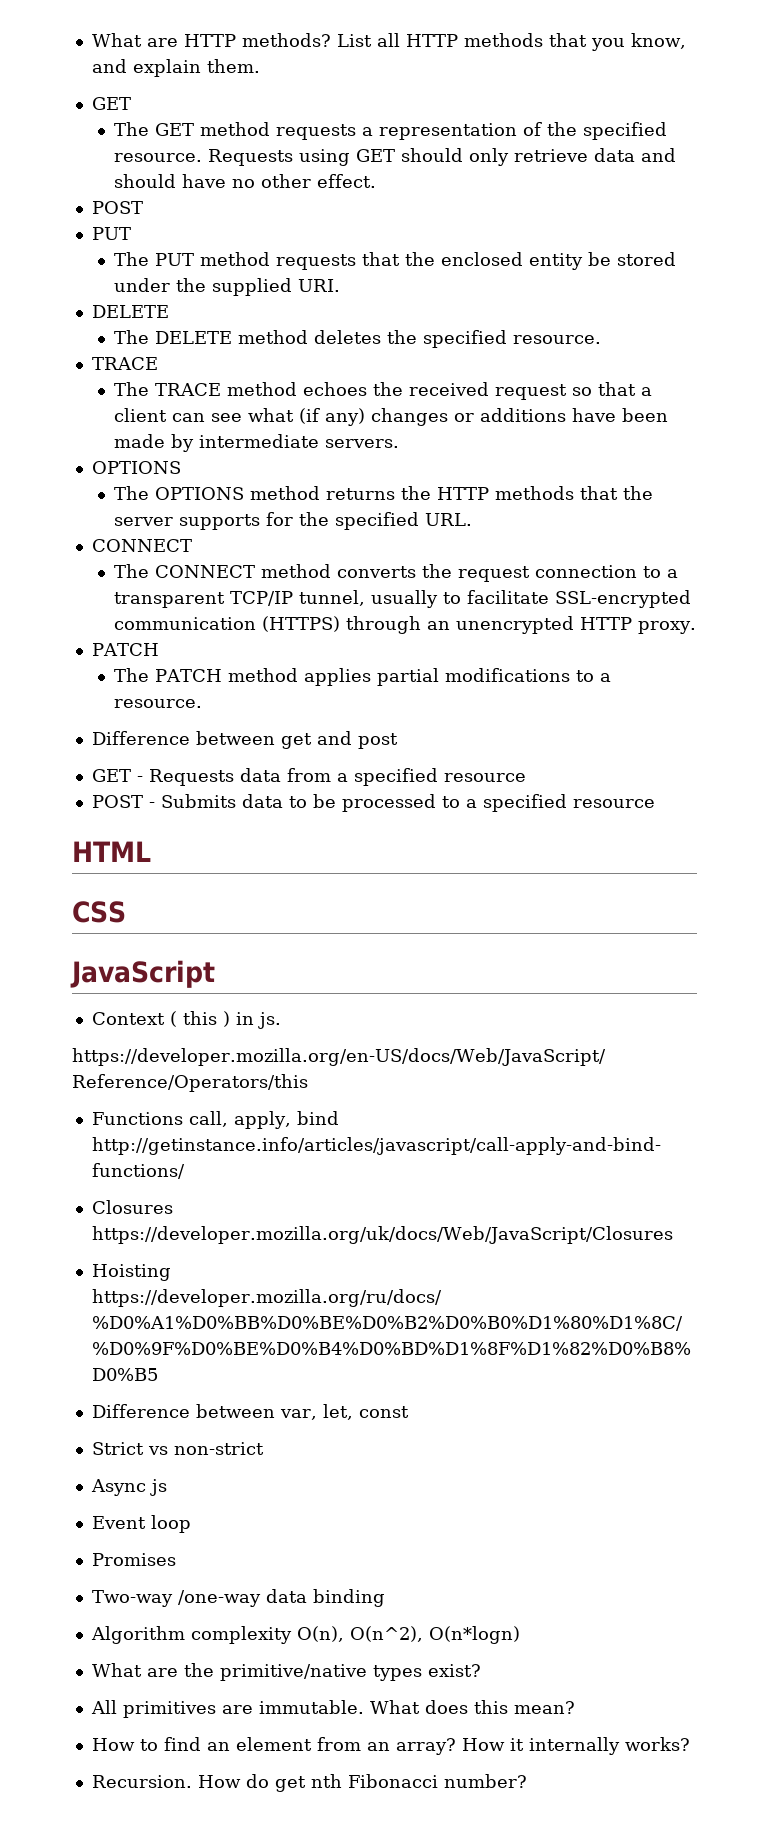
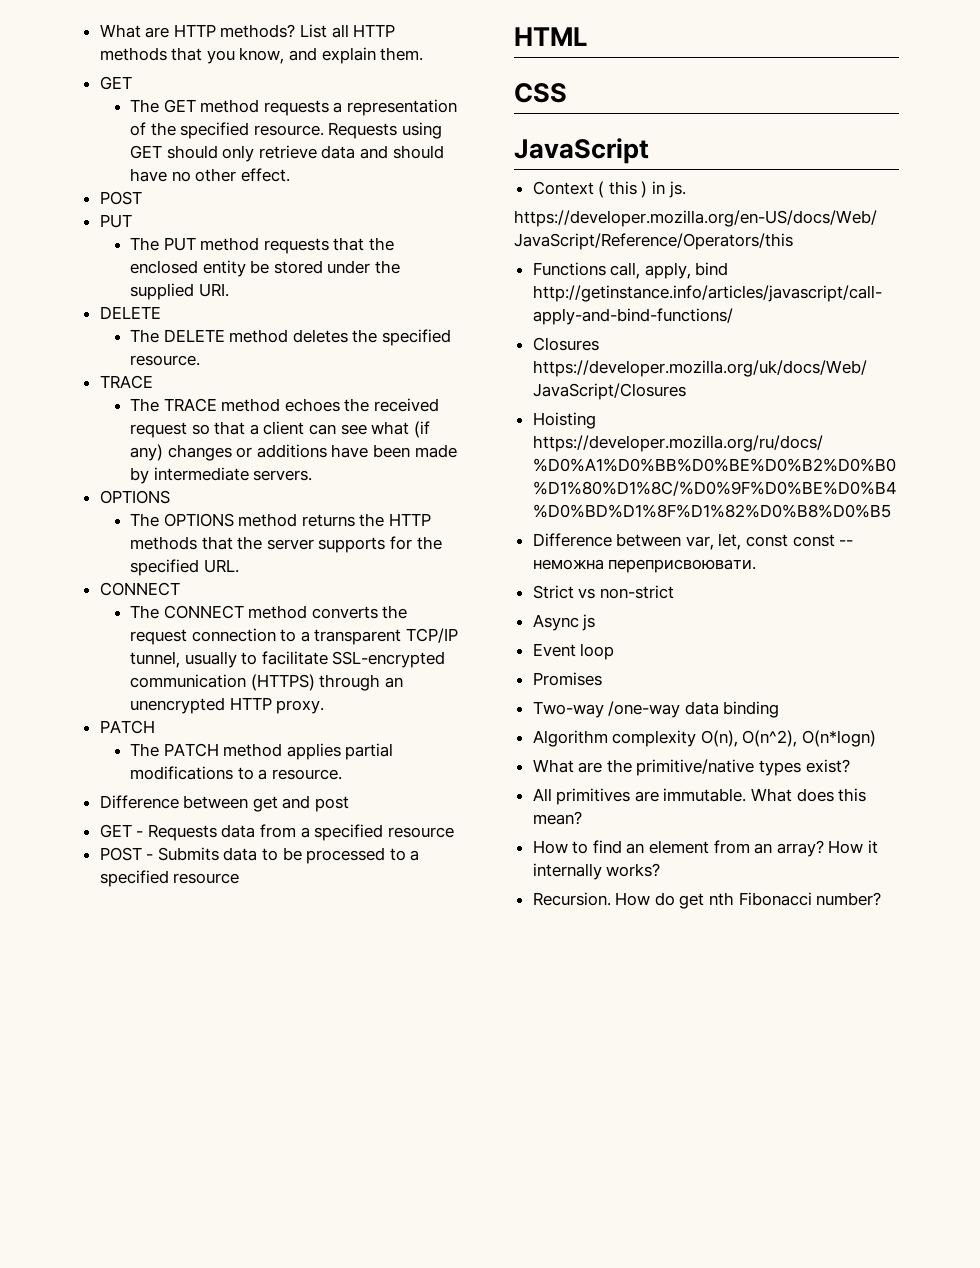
(409, 1412) none -> [792,534,854,547] [532,559,757,573] const -- неможна переприсвоювати.

